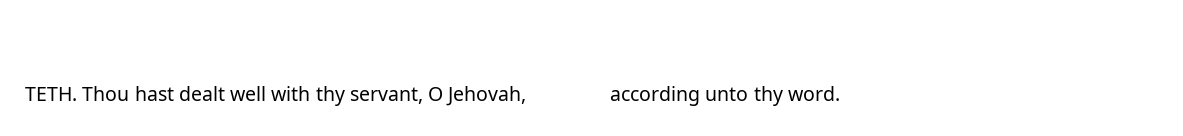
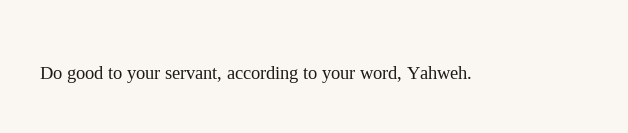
[25,86,840,106] TETH. Thou hast dealt well with thy servant, O Jehovah, according unto thy word. -> [40,66,472,83] Do good to your servant, according to your word, Yahweh.

